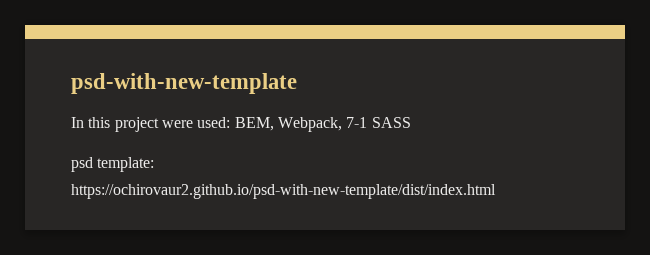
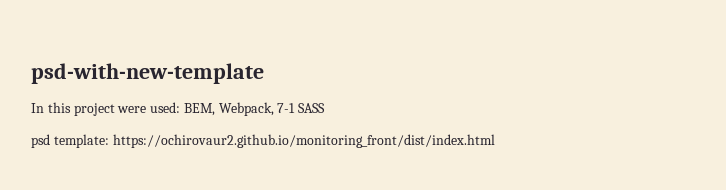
[71,184,496,199] https://ochirovaur2.github.io/psd-with-new-template/dist/index.html -> [112,134,495,148] https://ochirovaur2.github.io/monitoring_front/dist/index.html

